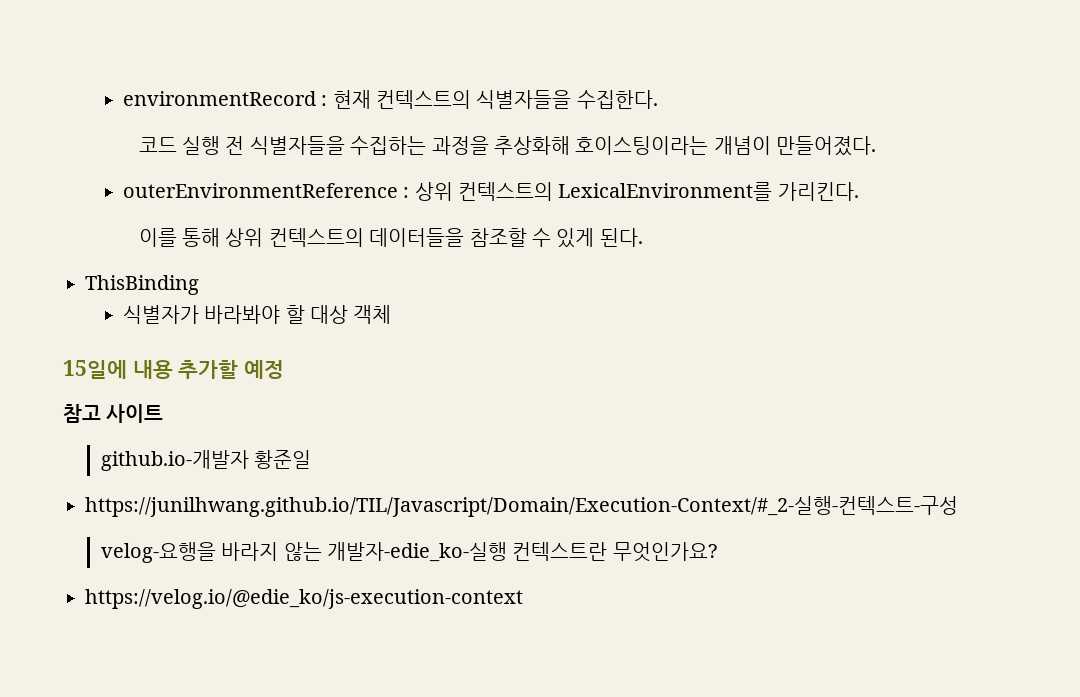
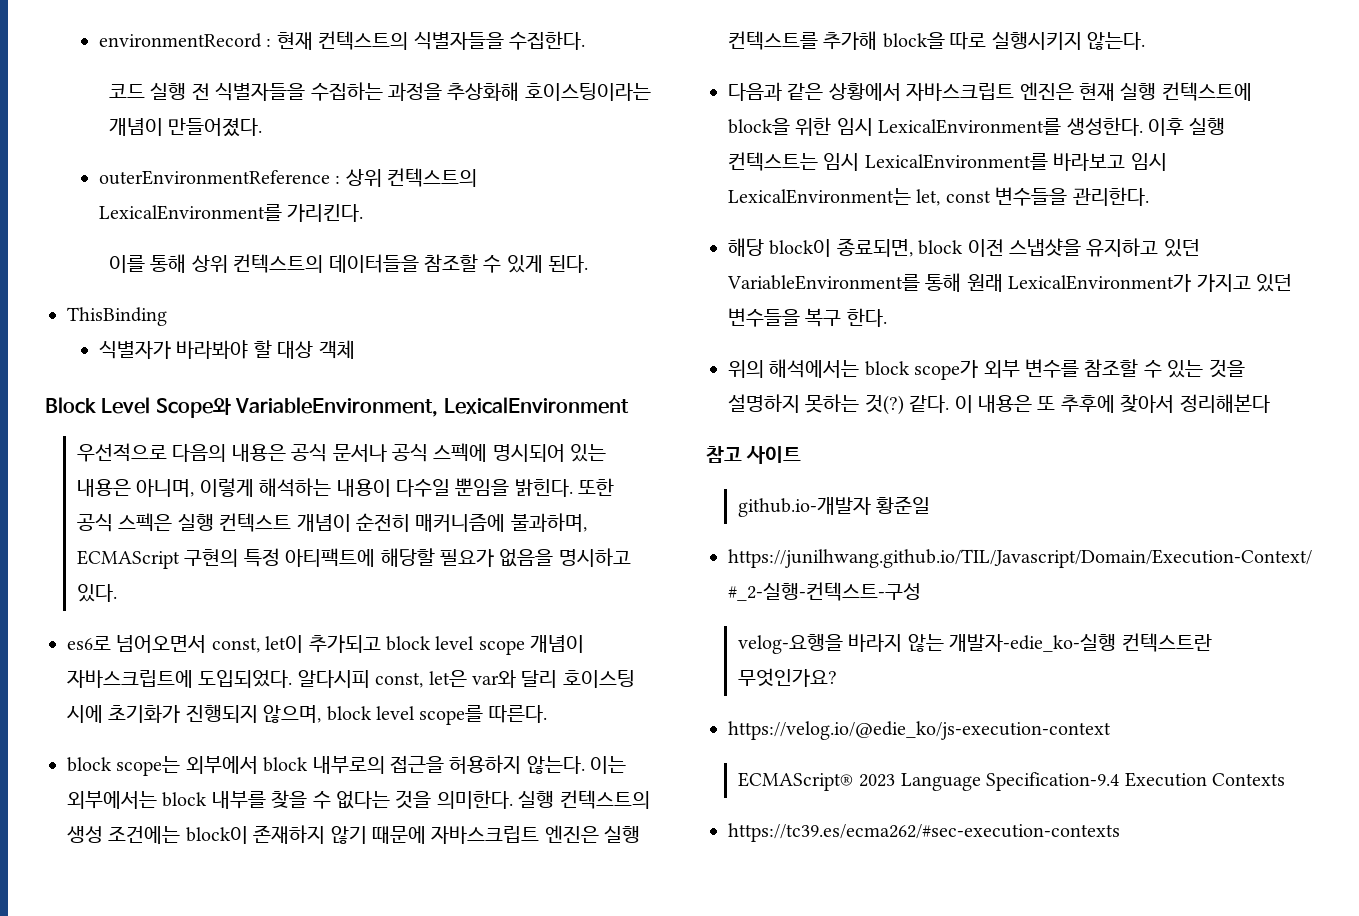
[63,360,285,379] 15일에 내용 추가할 예정 -> [45,397,629,418] [77,443,607,462] [77,478,615,497] [77,513,587,532] [77,548,631,569] [77,584,118,602] [67,635,585,655] [67,670,635,688] [67,704,547,725] [67,755,627,776] [67,790,650,809] [67,825,641,844] [728,31,1145,50] [728,82,1252,101] [728,117,1226,136] [728,152,1167,171] [728,187,1149,206] [728,238,1200,257] [727,273,1292,292] [728,308,887,327] [728,359,1245,380] [728,394,1270,415] Block Level Scope와 VariableEnvironment, LexicalEnvironment // 우선적으로 다음의 내용은 공식 문서나 공식 스펙에 명시되어 있는 내용은 아니며, 이렇게 해석하는 내용이 다수일 뿐임을 밝힌다. 또한 공식 스펙은 실행 컨텍스트 개념이 순전히 매커니즘에 불과하며, ECMAScript 구현의 특정 아티팩트에 해당할 필요가 없음을 명시하고 있다. // es6로 넘어오면서 const, let이 추가되고 block level scope 개념이 자바스크립트에 도입되었다. 알다시피 const, let은 var와 달리 호이스팅 시에 초기화가 진행되지 않으며, block level scope를 따른다. // block scope는 외부에서 block 내부로의 접근을 허용하지 않는다. 이는 외부에서는 block 내부를 찾을 수 없다는 것을 의미한다. 실행 컨텍스트의 생성 조건에는 block이 존재하지 않기 때문에 자바스크립트 엔진은 실행 컨텍스트를 추가해 block을 따로 실행시키지 않는다. // 다음과 같은 상황에서 자바스크립트 엔진은 현재 실행 컨텍스트에 block을 위한 임시 LexicalEnvironment를 생성한다. 이후 실행 컨텍스트는 임시 LexicalEnvironment를 바라보고 임시 LexicalEnvironment는 let, const 변수들을 관리한다. // 해당 block이 종료되면, block 이전 스냅샷을 유지하고 있던 VariableEnvironment를 통해 원래 LexicalEnvironment가 가지고 있던 변수들을 복구 한다. // 위의 해석에서는 block scope가 외부 변수를 참조할 수 있는 것을 설명하지 못하는 것(?) 같다. 이 내용은 또 추후에 찾아서 정리해본다
(523, 599) none -> [738,772,1286,791] [728,823,1120,842] // ECMAScript® 2023 Language Specification-9.4 Execution Contexts // https://tc39.es/ecma262/#sec-execution-contexts

